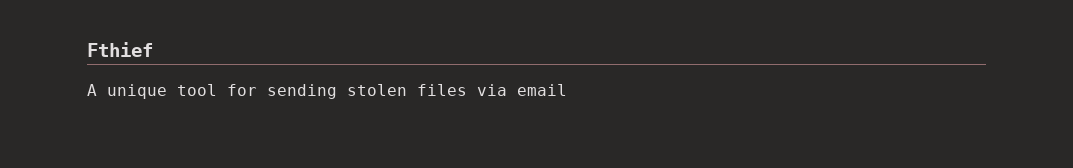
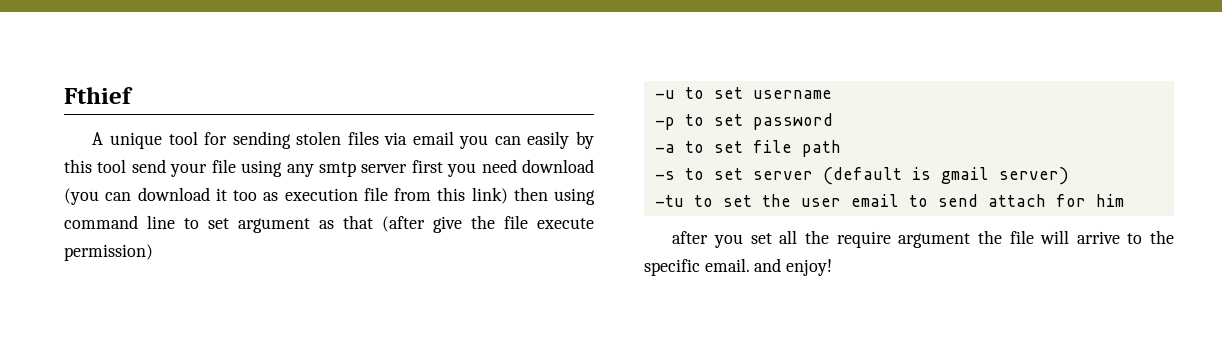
(567, 90) none -> [459,131,594,149] [64,159,594,177] [64,187,595,205] [64,215,594,233] [64,244,153,261] [654,87,832,99] [654,113,833,130] [654,140,841,157] [654,167,1069,185] [654,194,1124,207] [672,230,1174,248] [644,258,833,276] you can easily by this tool send your file using any smtp server first you need download (you can download it too as execution file from this link) then using command line to set argument as that (after give the file execute permission) // -u to set username // -p to set password // -a to set file path // -s to set server (default is gmail server) // -tu to set the user email to send attach for him // after you set all the require argument the file will arrive to the specific email. and enjoy!

